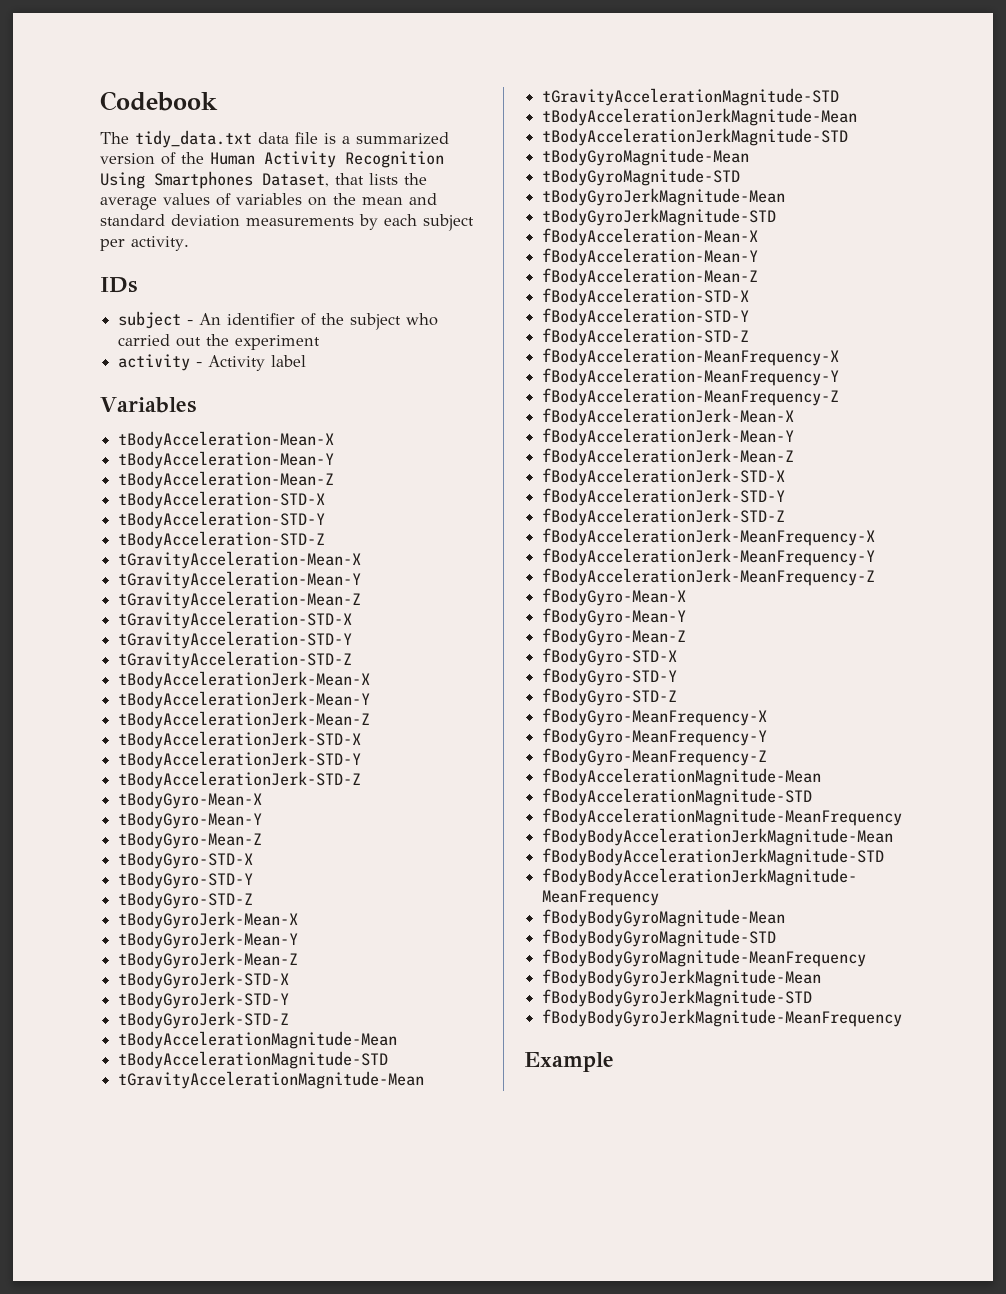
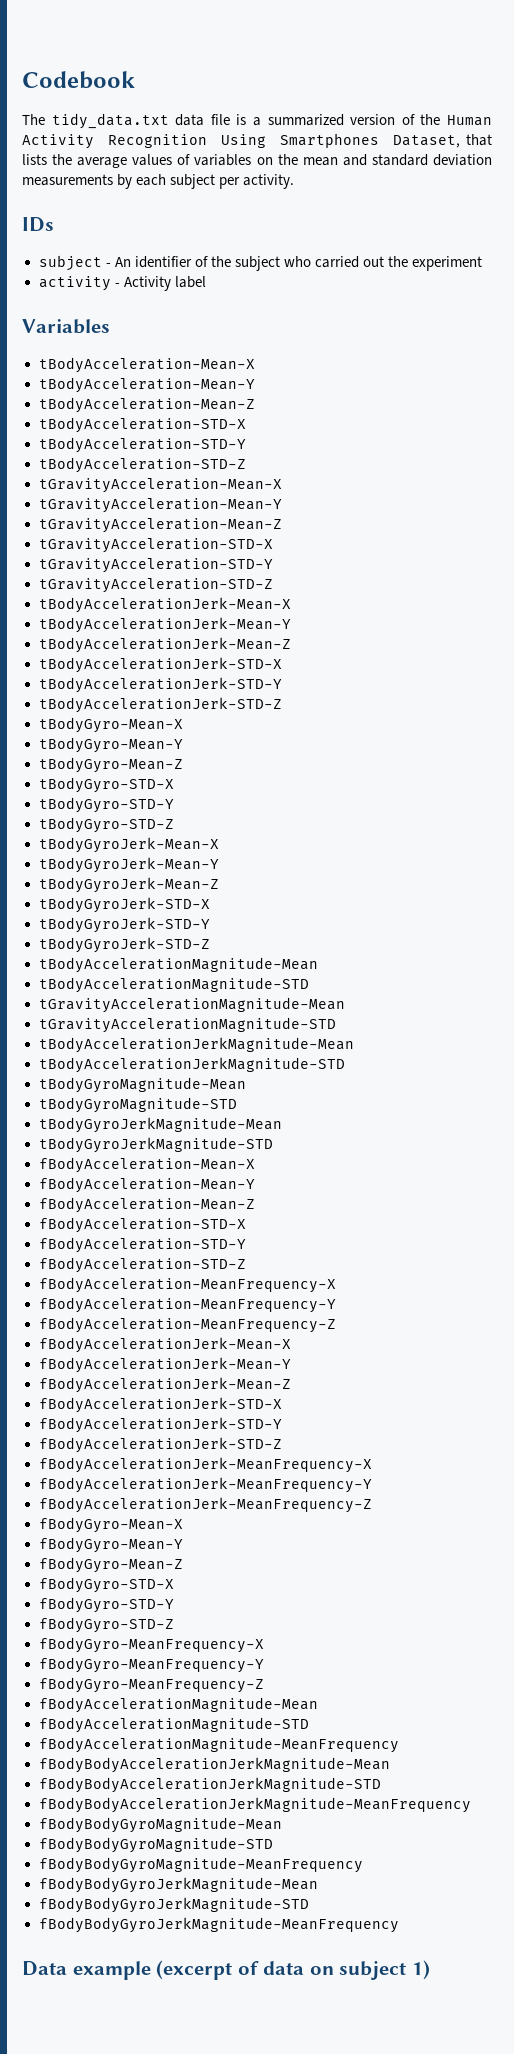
[524,1052,614,1072] Example -> [22,1960,430,1980] Data example (excerpt of data on subject 1)

